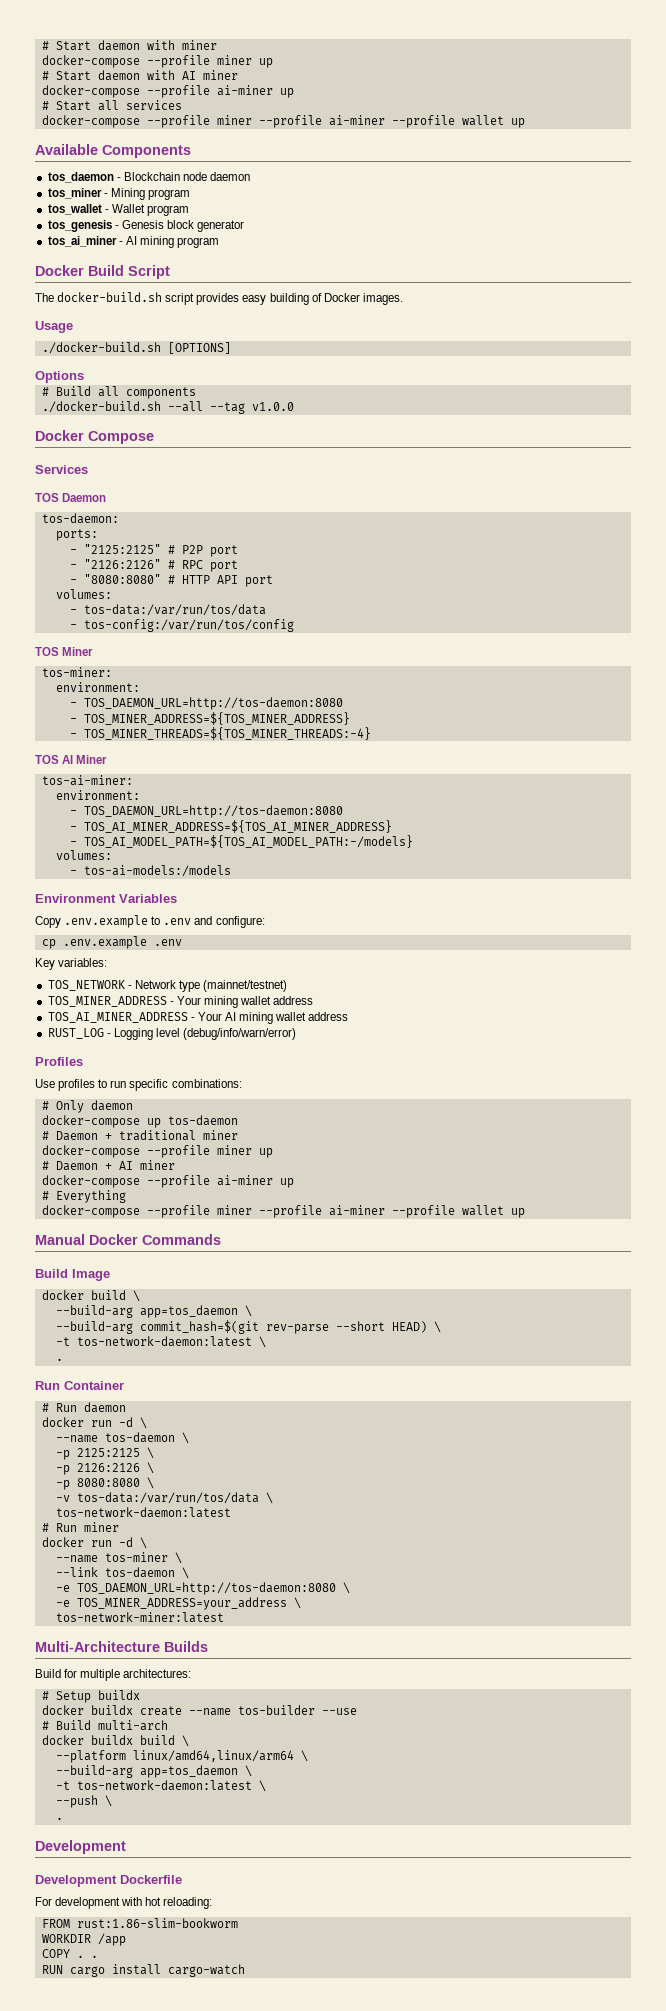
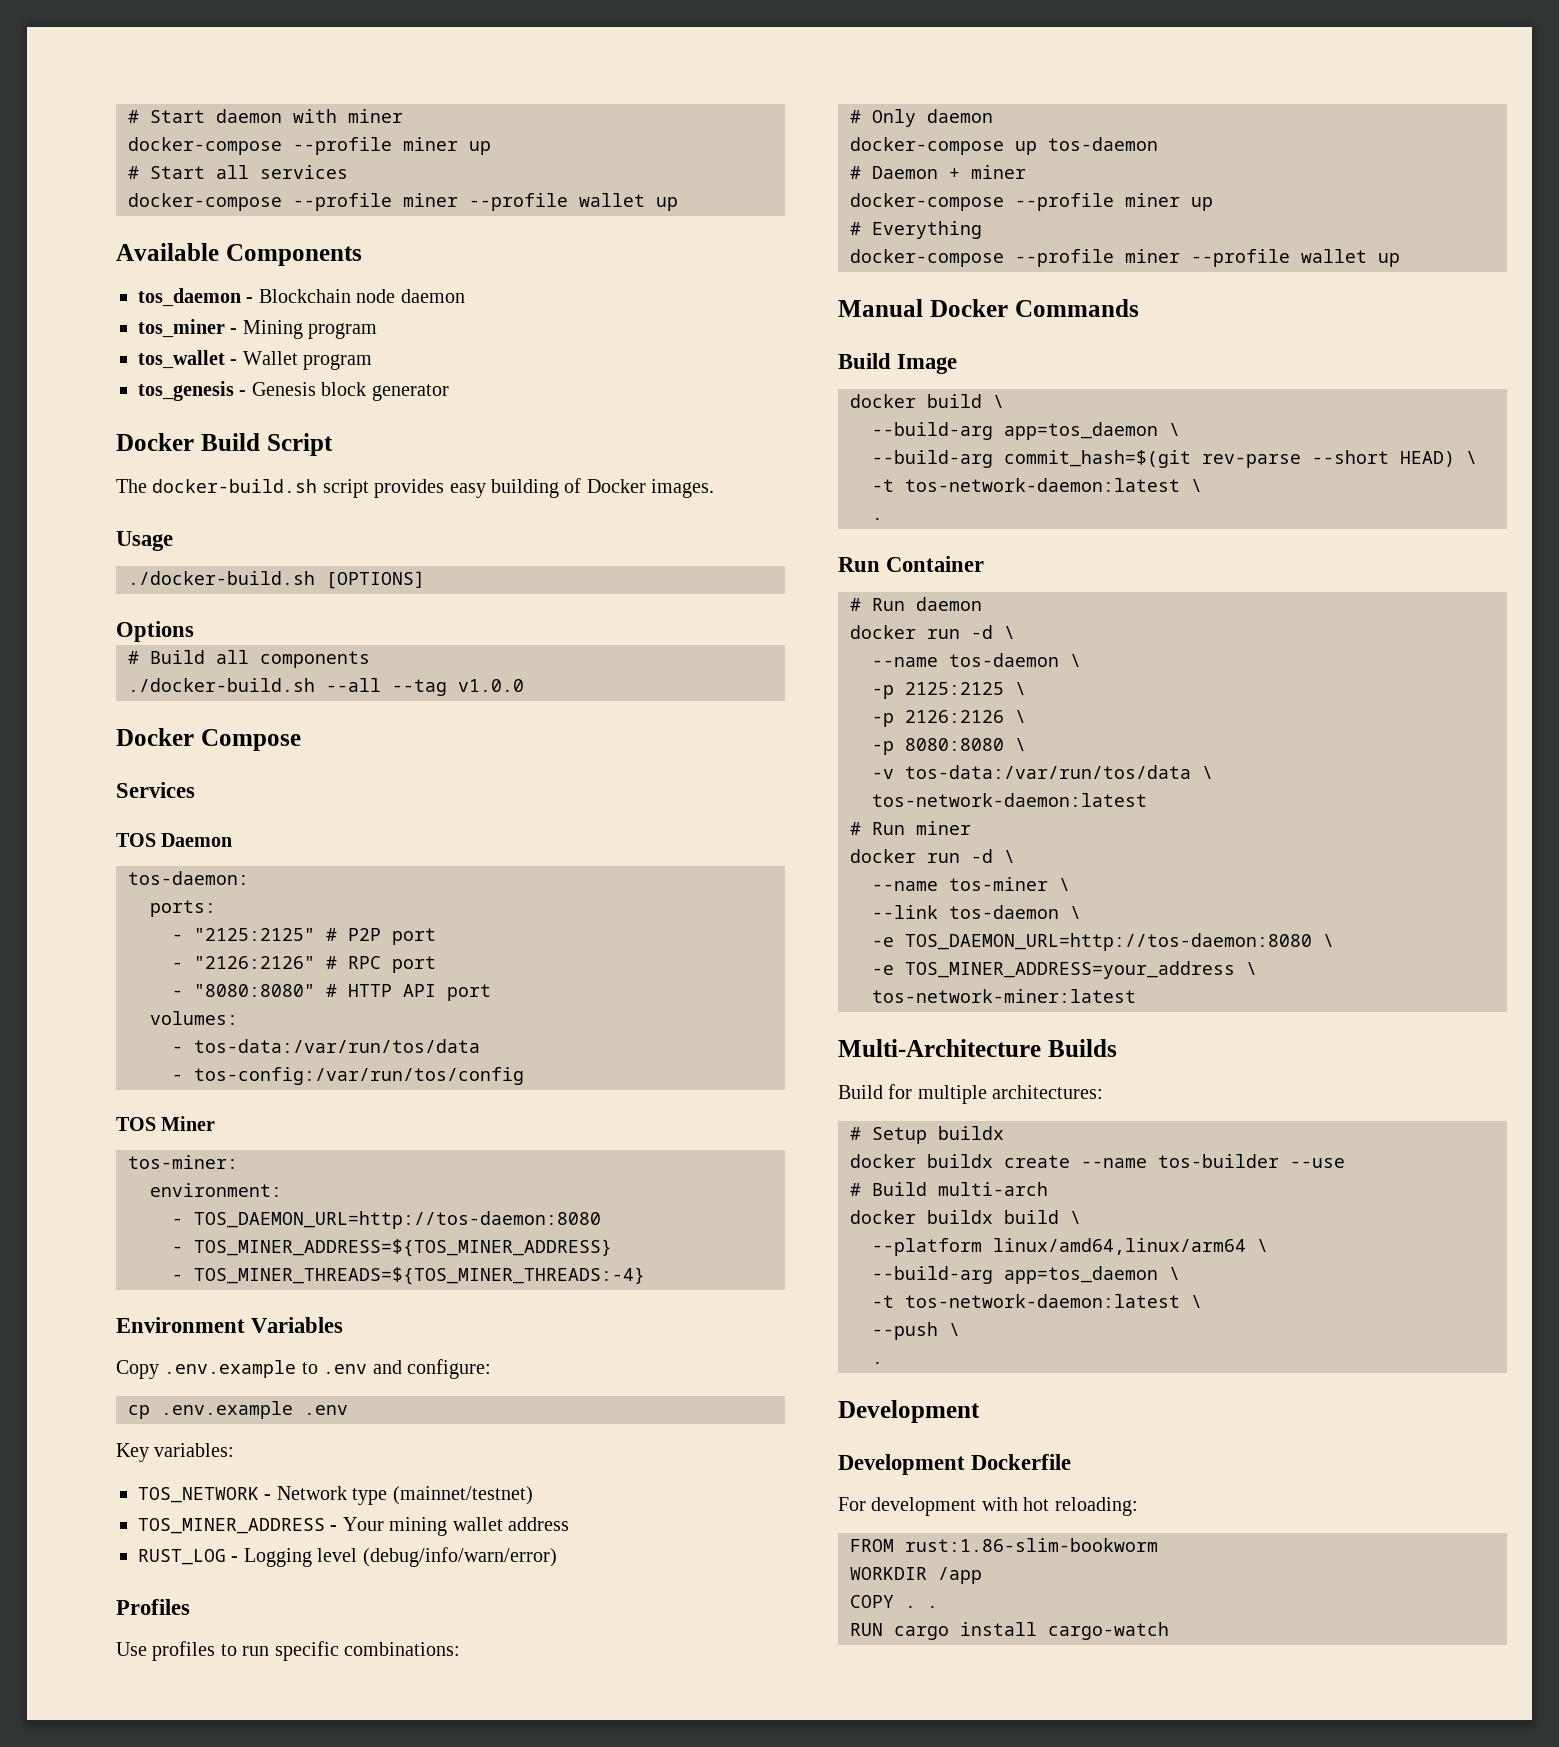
[41,70,238,81] [41,85,294,98] // # Start daemon with AI miner // docker-compose --profile ai-miner up -> (491, 148) none
[328,115,455,128] ai-miner --profile -> (568, 202) none
[47,236,220,248] // tos_ai_miner - AI mining program -> (449, 392) none
[35,755,108,764] [41,775,133,786] [55,790,140,800] [69,805,343,818] [69,820,392,833] [69,835,413,848] [55,850,112,860] [69,865,231,877] // TOS AI Miner // tos-ai-miner: // environment: // - TOS_DAEMON_URL=http://tos-daemon:8080 // - TOS_AI_MINER_ADDRESS=${TOS_AI_MINER_ADDRESS} // - TOS_AI_MODEL_PATH=${TOS_AI_MODEL_PATH:-/models} // volumes: // - tos-ai-models:/models -> (645, 1276) none
[47,1012,349,1024] // TOS_AI_MINER_ADDRESS - Your AI mining wallet address -> (569, 1524) none
[118,1130,238,1141] [41,1145,273,1158] [41,1160,175,1171] [41,1175,294,1188] traditional miner // docker-compose --profile miner up // # Daemon + AI miner // docker-compose --profile ai-miner up -> [971,165,1026,179] [850,193,1213,211] miner // docker-compose --profile miner up
[328,1205,455,1218] ai-miner --profile -> (1290, 258) none

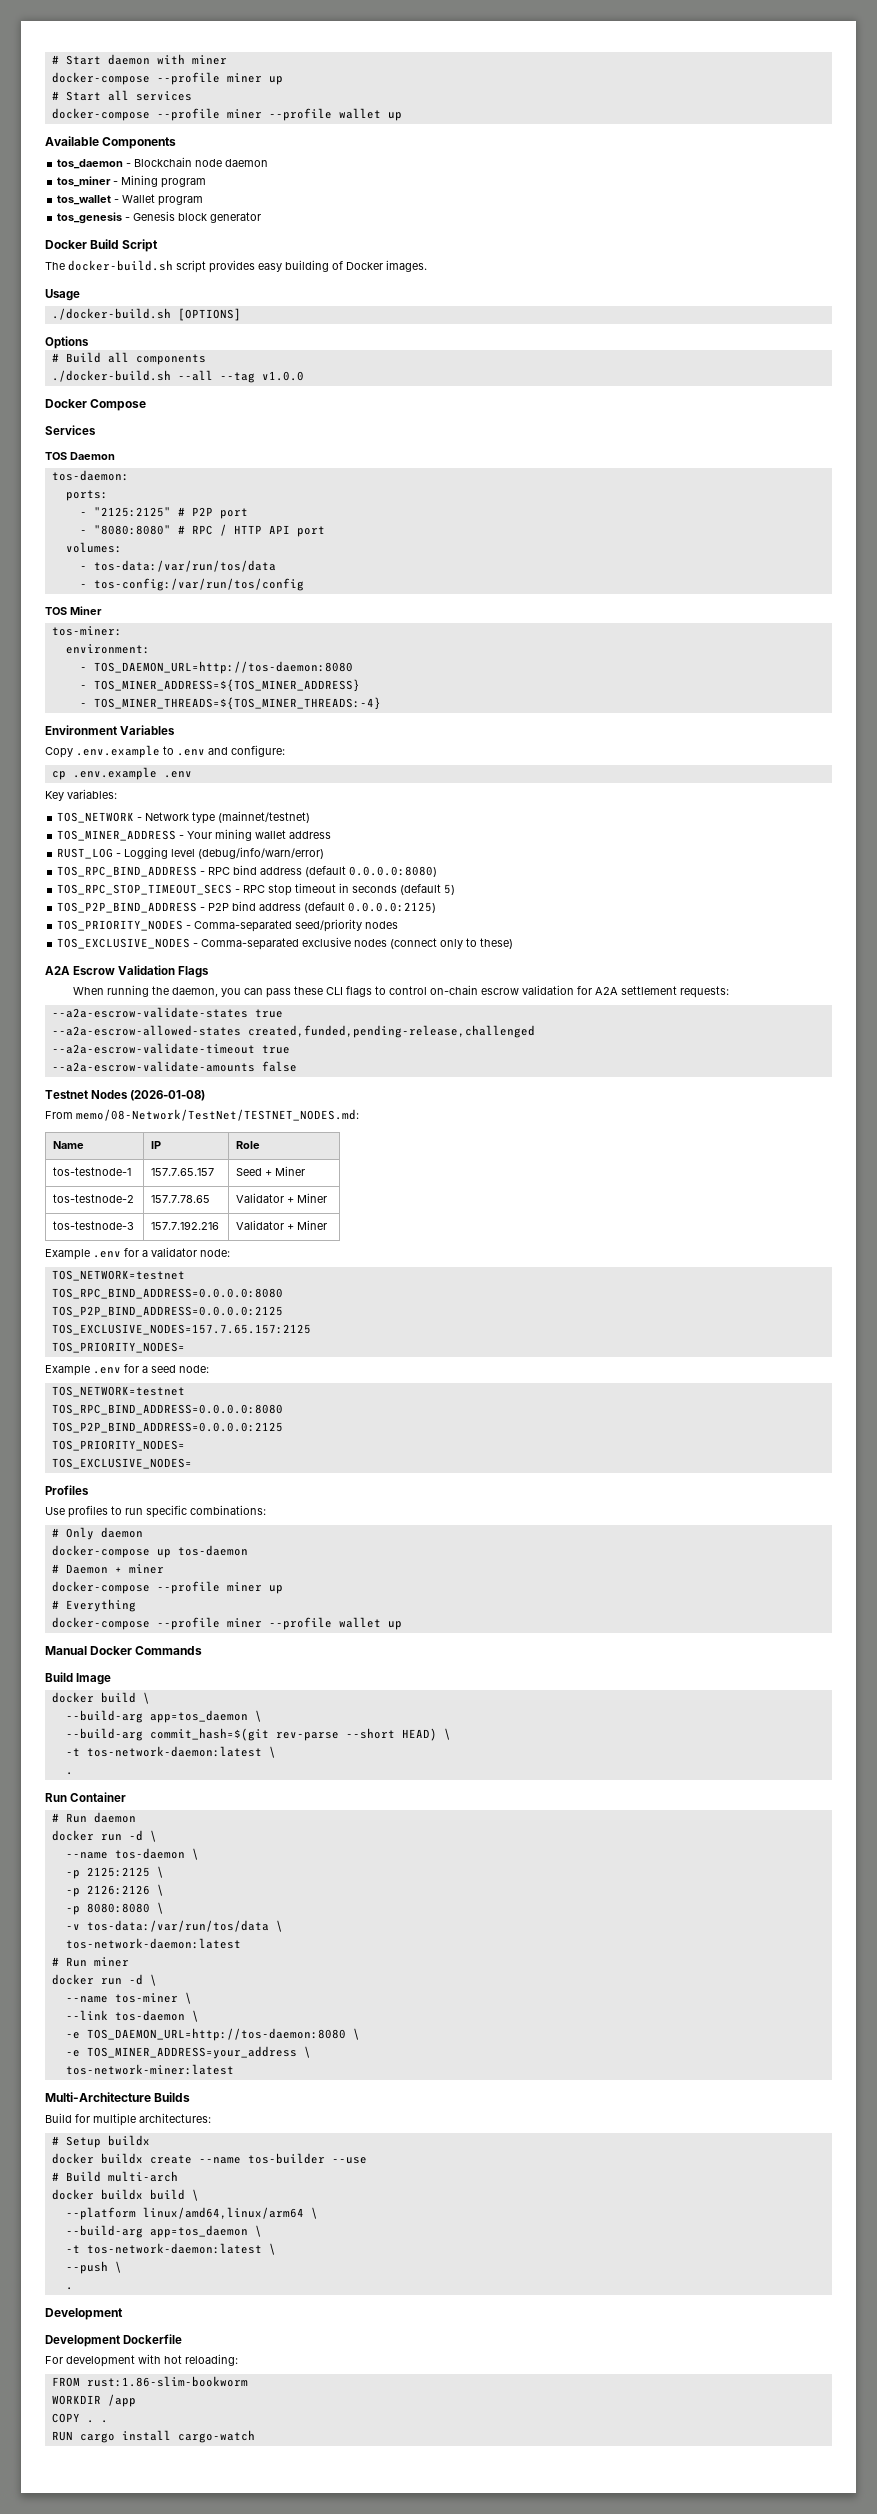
[194,956,315,969] "2126:2126" -> [93,525,171,535] "8080:8080"
[392,956,436,973] [172,984,337,997] port // - "8080:8080" # -> [219,524,227,536] /
(557, 1557) none -> [57,865,438,877] [57,883,456,896] [57,901,437,913] [57,919,399,932] [57,937,514,950] [45,965,210,978] [73,985,730,998] [51,1007,283,1018] [51,1025,535,1038] [51,1043,290,1054] [51,1061,297,1072] [45,1090,206,1101] [45,1109,359,1121] [53,1141,85,1149] [151,1141,162,1149] [236,1141,261,1149] [53,1167,132,1176] [151,1168,215,1176] [236,1166,306,1176] [53,1194,135,1203] [151,1195,211,1203] [236,1193,328,1203] [53,1221,135,1230] [151,1221,220,1230] [236,1220,328,1230] [45,1247,230,1260] [51,1270,185,1281] [51,1288,283,1299] [51,1306,283,1317] [51,1324,311,1335] [51,1342,185,1353] [45,1364,209,1376] [51,1386,185,1397] [51,1404,283,1415] [51,1422,283,1433] [51,1440,185,1451] [51,1458,192,1469] // TOS_RPC_BIND_ADDRESS - RPC bind address (default 0.0.0.0:8080) // TOS_RPC_STOP_TIMEOUT_SECS - RPC stop timeout in seconds (default 5) // TOS_P2P_BIND_ADDRESS - P2P bind address (default 0.0.0.0:2125) // TOS_PRIORITY_NODES - Comma-separated seed/priority nodes // TOS_EXCLUSIVE_NODES - Comma-separated exclusive nodes (connect only to these) // A2A Escrow Validation Flags // When running the daemon, you can pass these CLI flags to control on-chain escrow validation for A2A settlement requests: // --a2a-escrow-validate-states true // --a2a-escrow-allowed-states created,funded,pending-release,challenged // --a2a-escrow-validate-timeout true // --a2a-escrow-validate-amounts false // Testnet Nodes (2026-01-08) // From memo/08-Network/TestNet/TESTNET_NODES.md: // Name | IP | Role // tos-testnode-1 | 157.7.65.157 | Seed + Miner // tos-testnode-2 | 157.7.78.65 | Validator + Miner // tos-testnode-3 | 157.7.192.216 | Validator + Miner // Example .env for a validator node: // TOS_NETWORK=testnet // TOS_RPC_BIND_ADDRESS=0.0.0.0:8080 // TOS_P2P_BIND_ADDRESS=0.0.0.0:2125 // TOS_EXCLUSIVE_NODES=157.7.65.157:2125 // TOS_PRIORITY_NODES= // Example .env for a seed node: // TOS_NETWORK=testnet // TOS_RPC_BIND_ADDRESS=0.0.0.0:8080 // TOS_P2P_BIND_ADDRESS=0.0.0.0:2125 // TOS_PRIORITY_NODES= // TOS_EXCLUSIVE_NODES=

